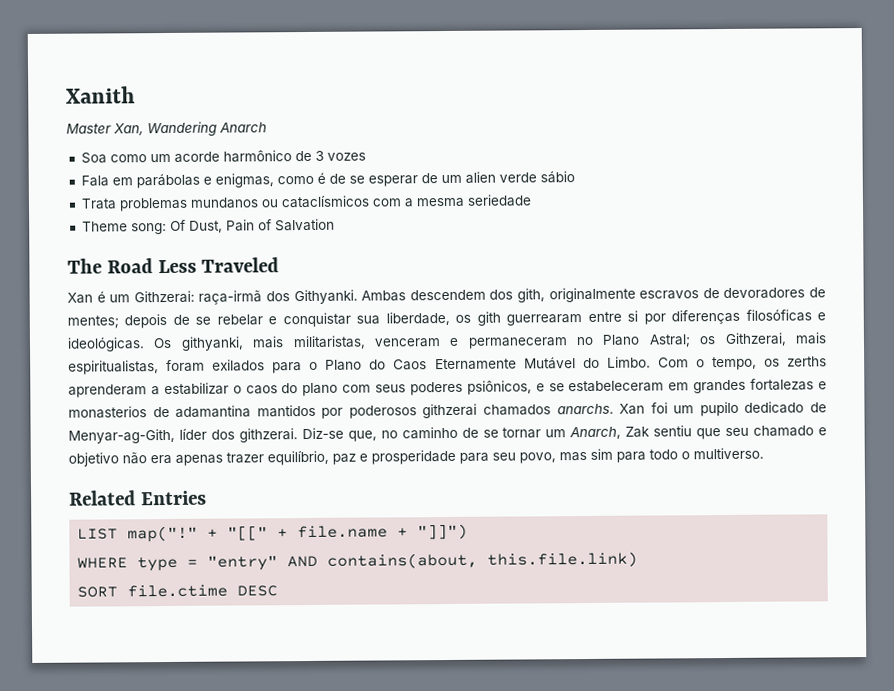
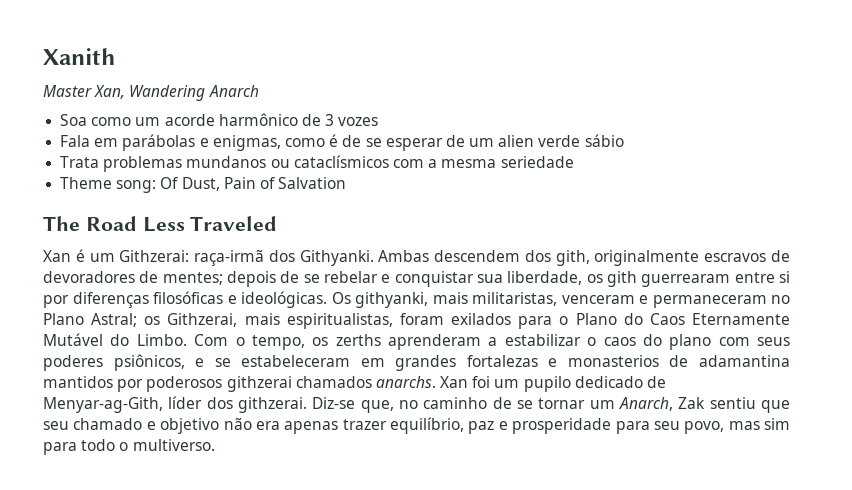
[69,490,207,506] [77,523,469,543] [77,551,639,572] [77,584,279,598] // Related Entries // LIST map("!" + "[[" + file.name + "]]") // WHERE type = "entry" AND contains(about, this.file.link) // SORT file.ctime DESC -> (215, 445) none

